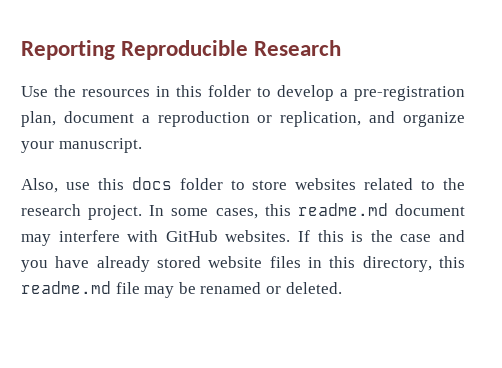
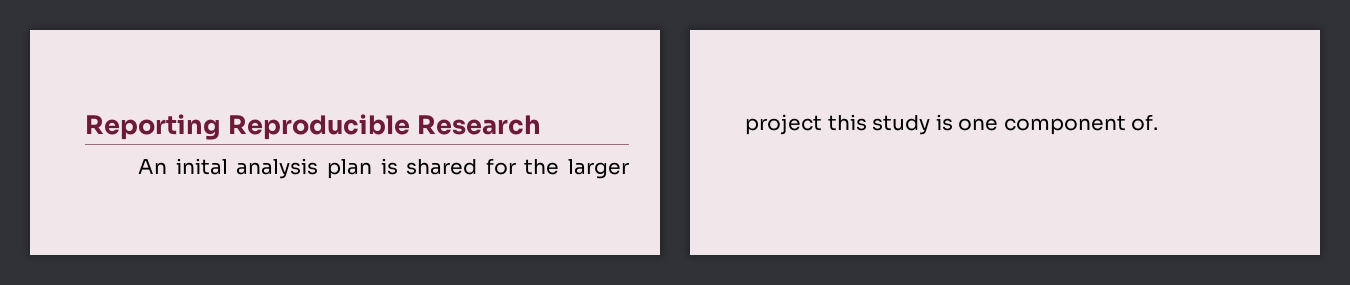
[21,85,465,101] [21,111,465,127] [21,138,142,153] [21,177,465,193] [21,203,465,220] [21,230,466,246] [21,256,465,272] [21,281,342,298] Use the resources in this folder to develop a pre-registration plan, document a reproduction or replication, and organize your manuscript. // Also, use this docs folder to store websites related to the research project. In some cases, this readme.md document may interfere with GitHub websites. If this is the case and you have already stored website files in this directory, this readme.md file may be renamed or deleted. -> [138,158,629,179] [745,114,1159,135] An inital analysis plan is shared for the larger project this study is one component of.

